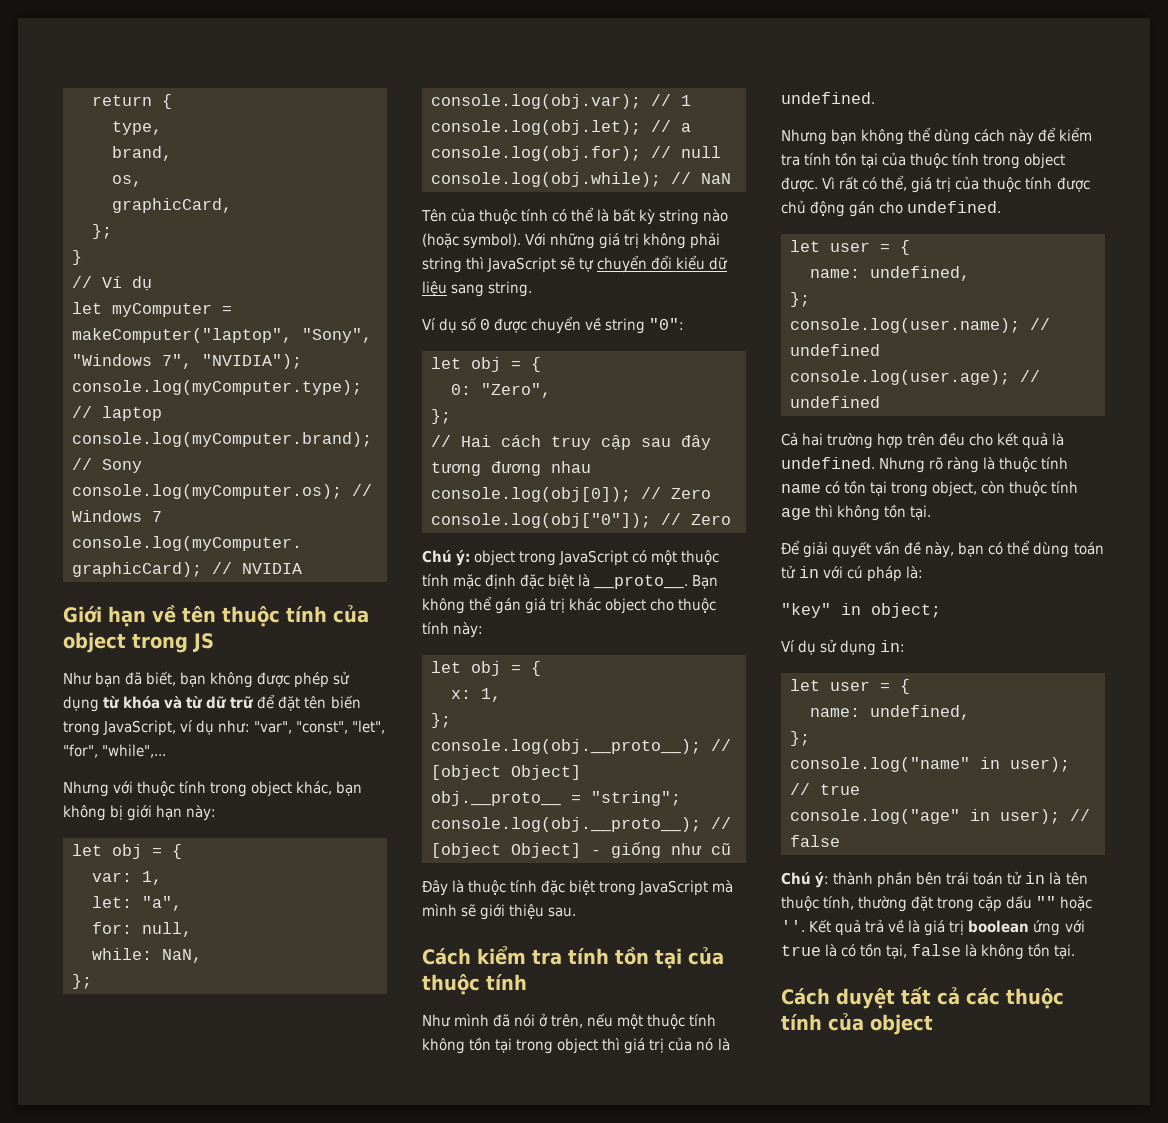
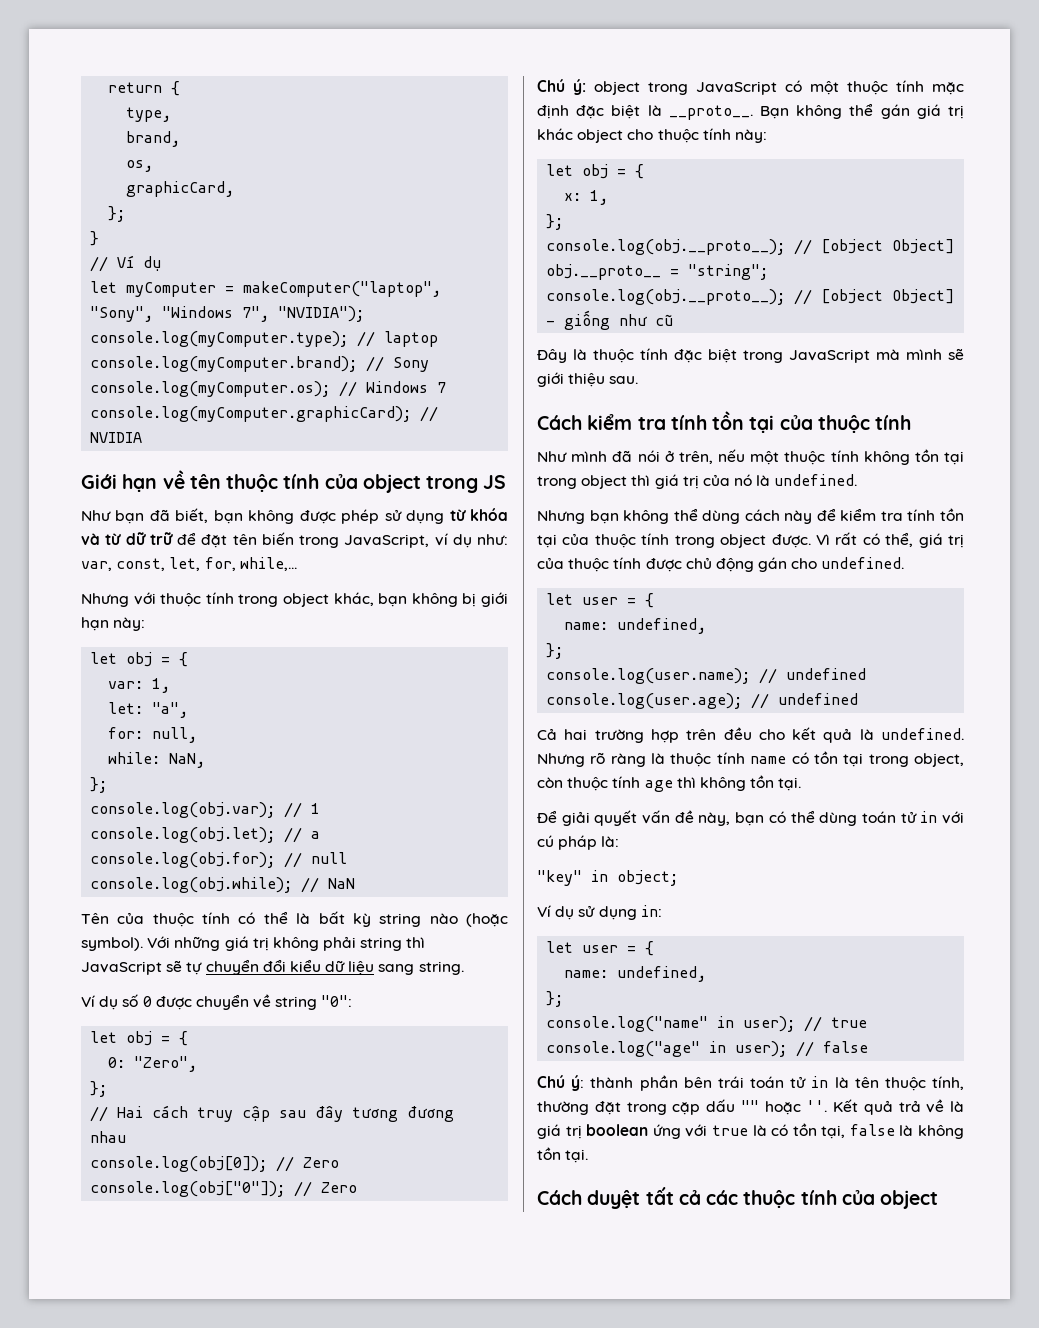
[254,720,386,734] [63,744,167,758] "var", "const", "let", "for", "while",... -> [81,557,297,571] var, const, let, for, while,...

